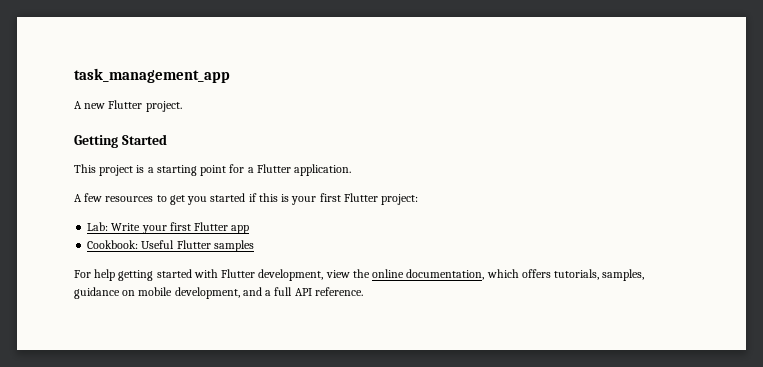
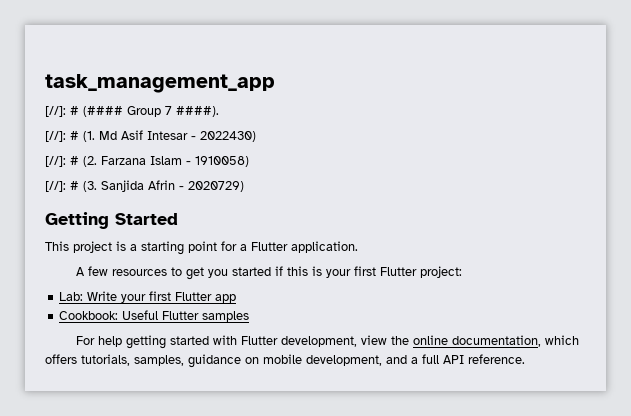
[74,100,182,112] A new Flutter project. -> [45,106,219,117] [45,130,256,142] [45,156,249,167] [45,180,244,192] [//]: # (#### Group 7 ####). // [//]: # (1. Md Asif Intesar - 2022430) // [//]: # (2. Farzana Islam - 1910058) // [//]: # (3. Sanjida Afrin - 2020729)

